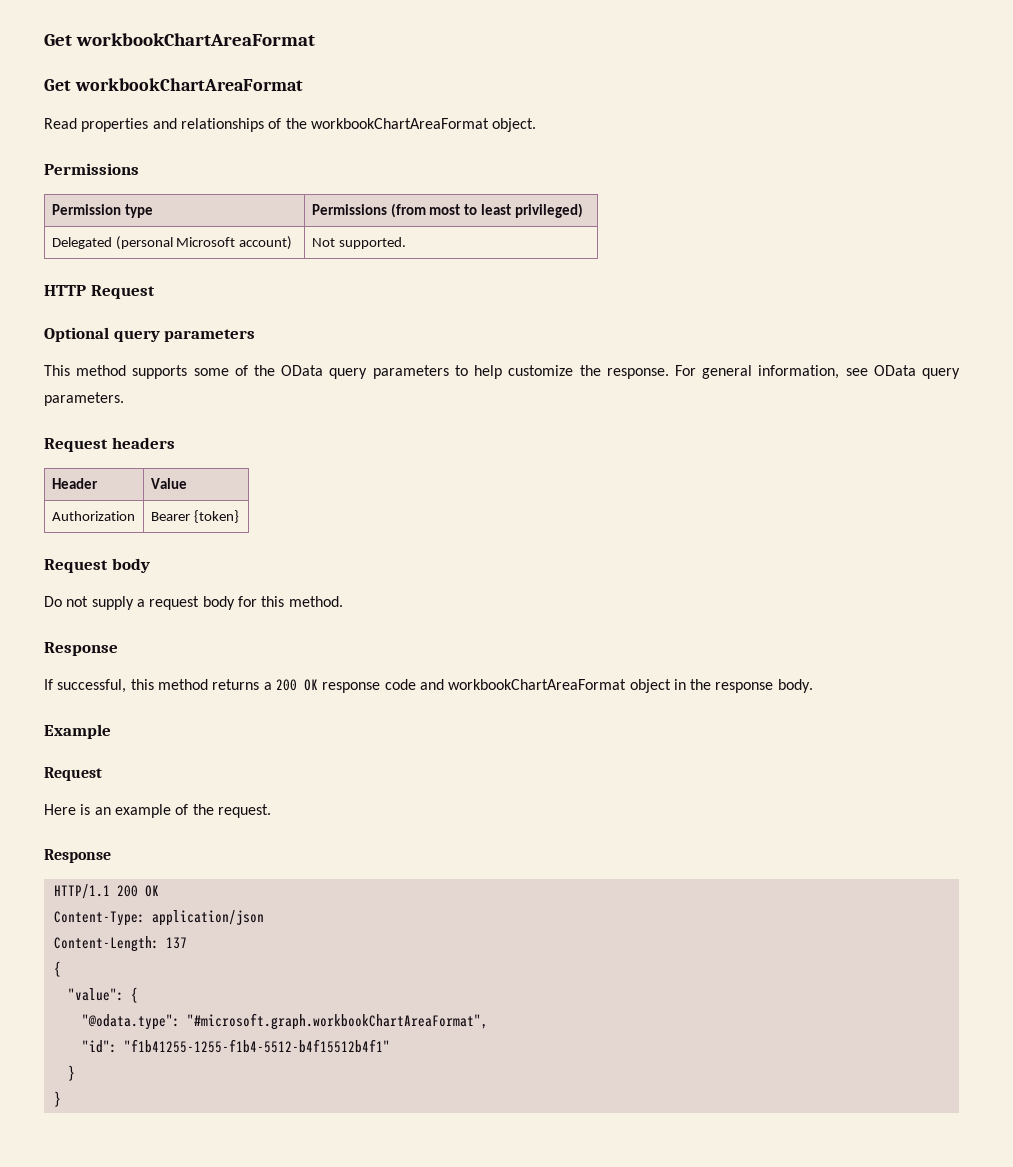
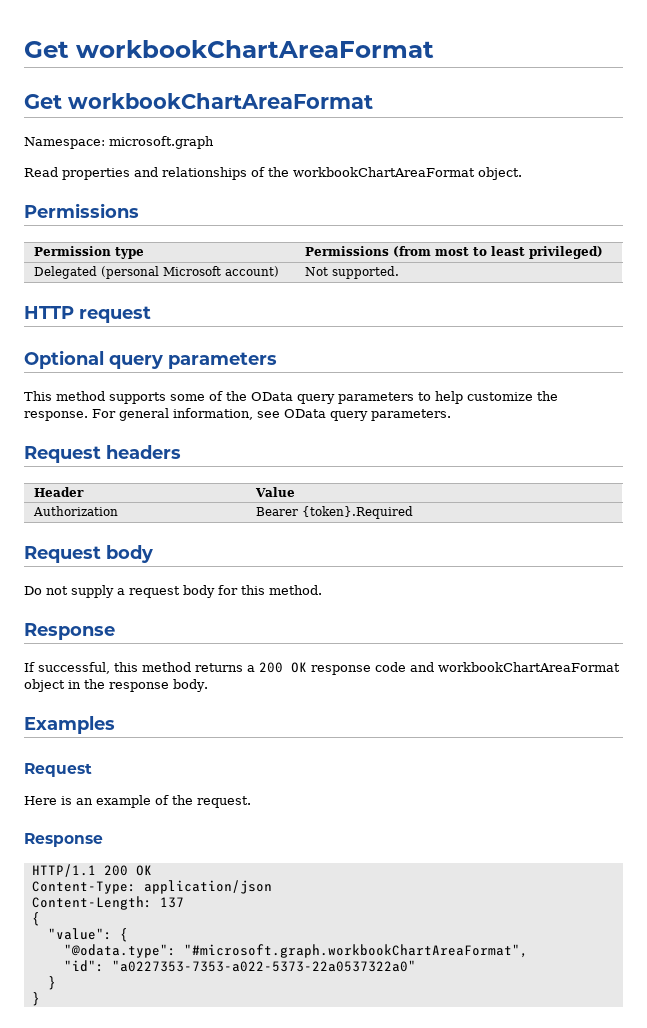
(303, 84) none -> [24,136,214,149] // Namespace: microsoft.graph
[90,285,155,299] Request -> [79,306,151,323] request
[193,510,239,523] {token} -> [302,506,414,519] {token}.Required
[44,724,111,739] Example -> [24,716,115,734] Examples
[123,1039,390,1053] "f1b41255-1255-f1b4-5512-b4f15512b4f1" -> [111,960,416,972] "a0227353-7353-a022-5373-22a0537322a0"

